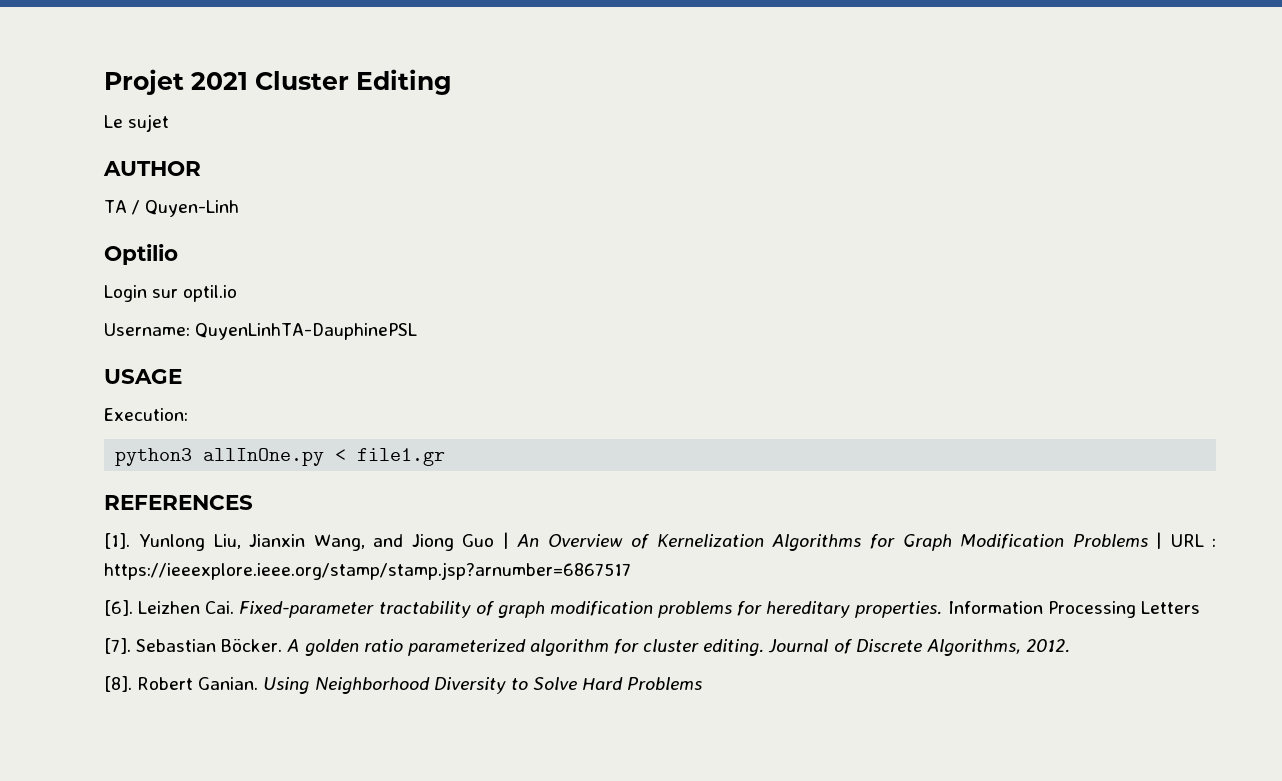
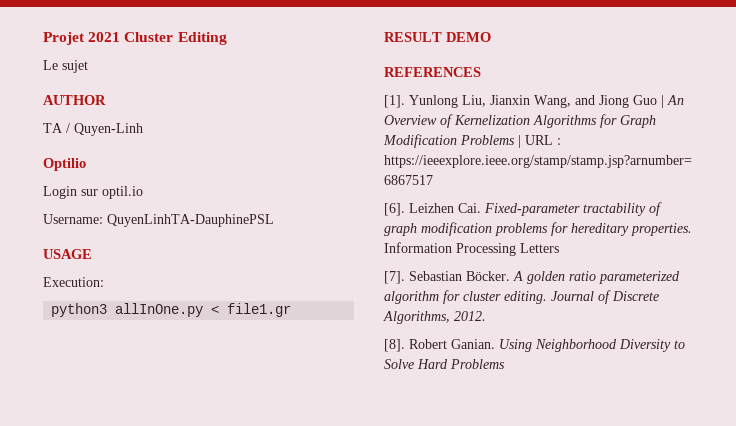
(446, 457) none -> [384,32,491,42] // RESULT DEMO

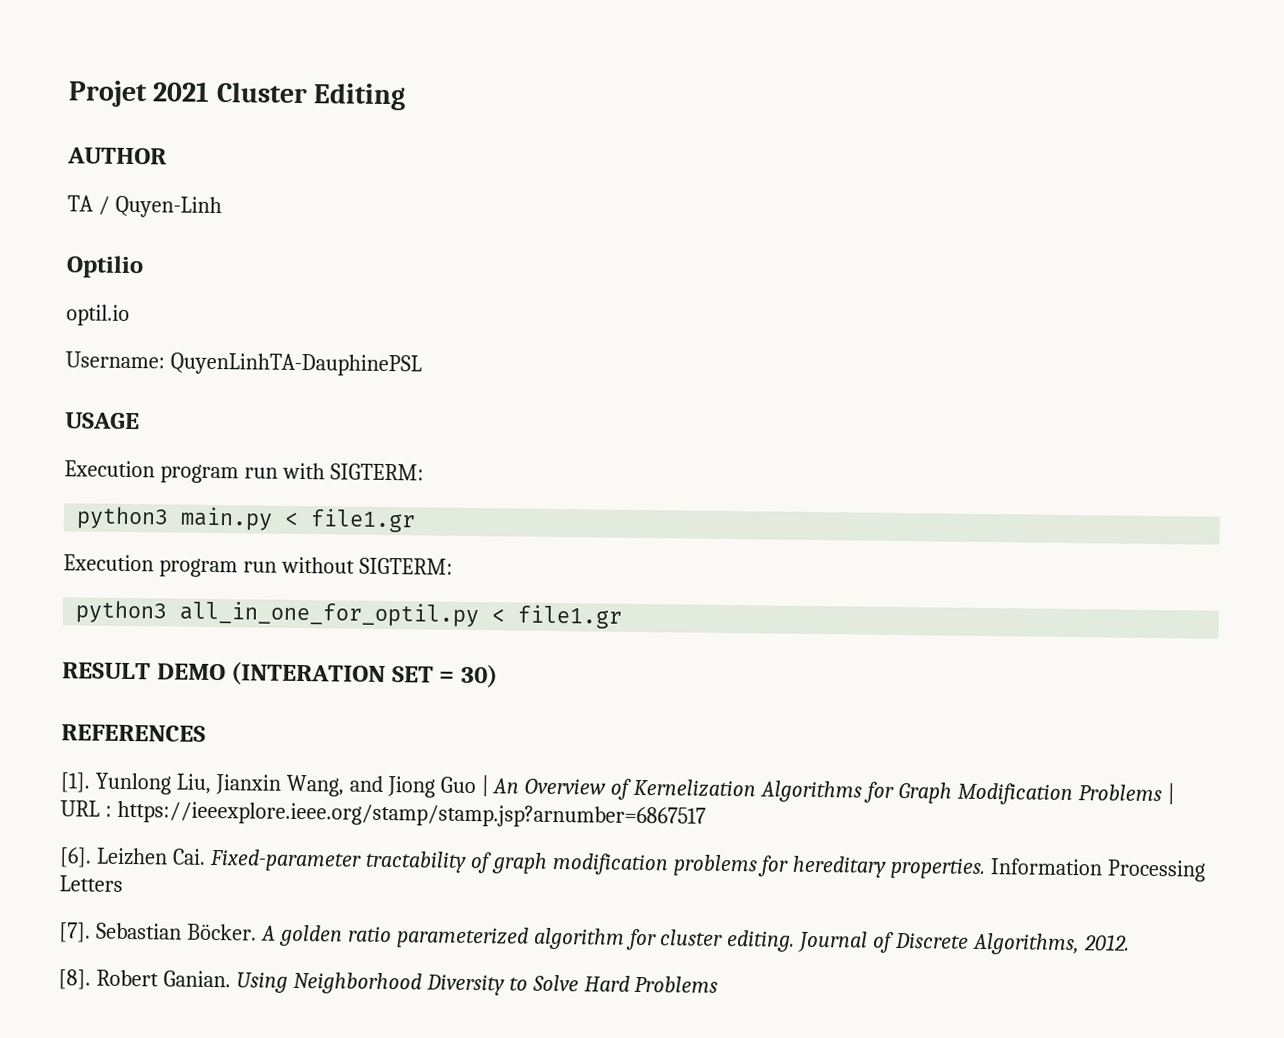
[43,60,88,73] // Le sujet -> (407, 97) none
[43,186,98,199] Login sur -> (144, 267) none
[43,277,104,287] [51,303,204,317] Execution: // python3 allInOne.py -> [64,460,424,484] [76,506,417,533] [63,554,453,578] [75,600,480,628] Execution program run with SIGTERM: // python3 main.py < file1.gr // Execution program run without SIGTERM: // python3 all_in_one_for_optil.py
(491, 37) none -> [231,661,499,689] (INTERATION SET = 30)

